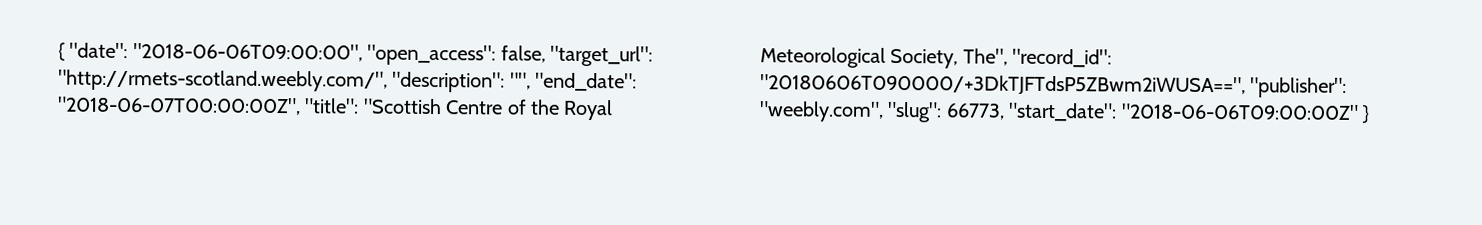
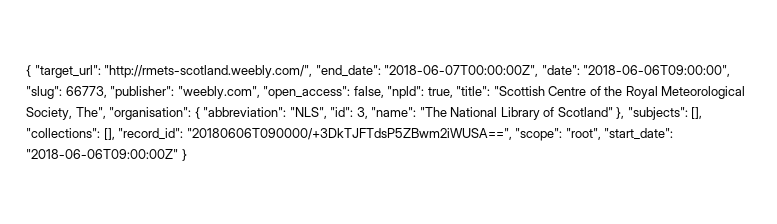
[58,42,653,67] [58,69,638,93] [57,96,301,116] { "date": "2018-06-06T09:00:00", "open_access": false, "target_url": "http://rmets-scotland.weebly.com/", "description": "", "end_date": "2018-06-07T00:00:00Z", -> [26,65,731,78] [26,86,453,99] { "target_url": "http://rmets-scotland.weebly.com/", "end_date": "2018-06-07T00:00:00Z", "date": "2018-06-06T09:00:00", "slug": 66773, "publisher": "weebly.com", "open_access": false, "npld": true,
[1012,48,1113,68] [760,74,1348,98] [759,101,1005,123] "record_id": "20180606T090000/+3DkTJFTdsP5ZBwm2iWUSA==", "publisher": "weebly.com", "slug": 66773, -> [109,107,703,120] [26,128,601,141] "organisation": { "abbreviation": "NLS", "id": 3, "name": "The National Library of Scotland" }, "subjects": [], "collections": [], "record_id": "20180606T090000/+3DkTJFTdsP5ZBwm2iWUSA==", "scope": "root",

